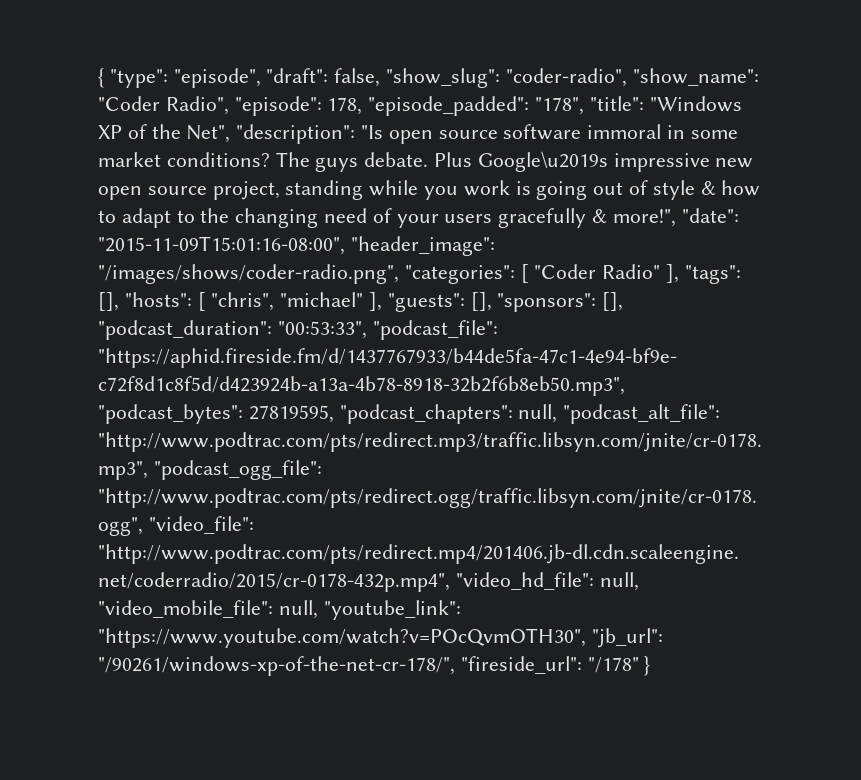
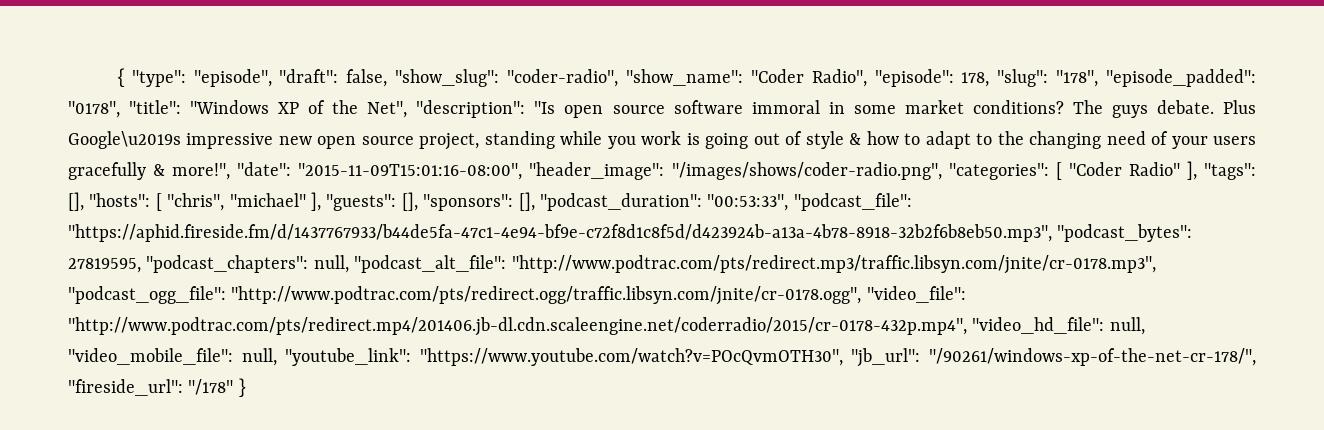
[368,96,585,116] "episode_padded": "178", -> [997,69,1256,87] [68,101,120,118] "slug": "178", "episode_padded": "0178",

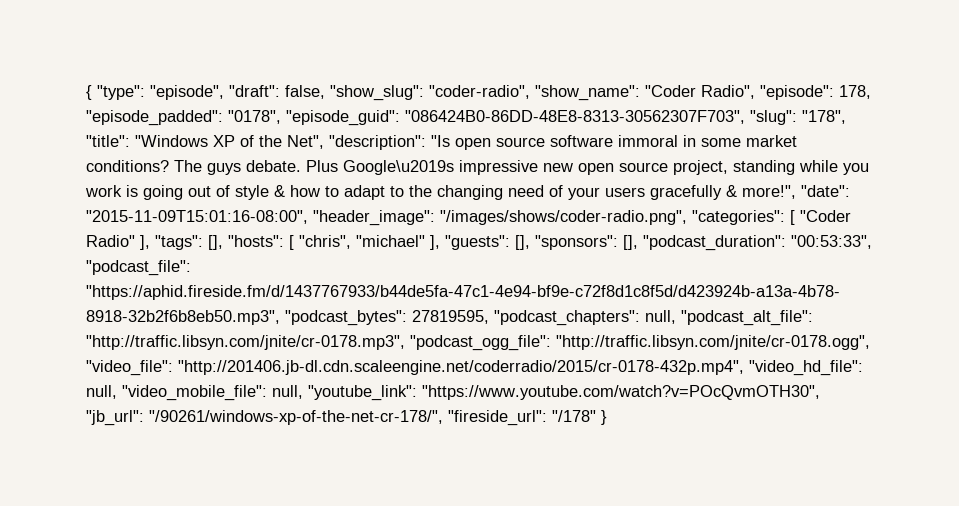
[997,69,1256,87] [68,101,120,118] "slug": "178", "episode_padded": "0178", -> [86,110,846,126] "episode_padded": "0178", "episode_guid": "086424B0-86DD-48E8-8313-30562307F703", "slug": "178",
[511,255,1156,274] [68,286,966,305] [68,317,967,336] "http://www.podtrac.com/pts/redirect.mp3/traffic.libsyn.com/jnite/cr-0178.mp3", "podcast_ogg_file": "http://www.podtrac.com/pts/redirect.ogg/traffic.libsyn.com/jnite/cr-0178.ogg", "video_file": "http://www.podtrac.com/pts/redirect.mp4/201406.jb-dl.cdn.scaleengine.net/coderradio/2015/cr-0178-432p.mp4", -> [86,335,870,351] [86,360,744,376] "http://traffic.libsyn.com/jnite/cr-0178.mp3", "podcast_ogg_file": "http://traffic.libsyn.com/jnite/cr-0178.ogg", "video_file": "http://201406.jb-dl.cdn.scaleengine.net/coderradio/2015/cr-0178-432p.mp4",

